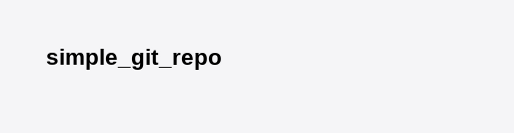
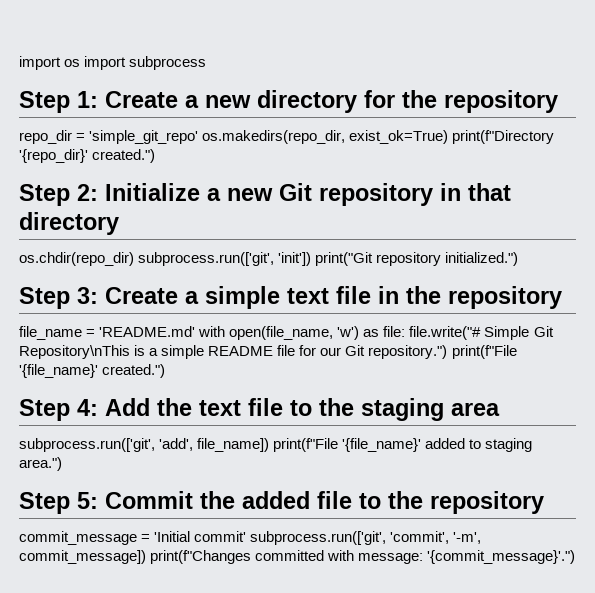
[45,48,223,70] simple_git_repo -> [19,56,207,70] [19,90,558,113] [19,130,555,144] [19,149,156,163] [19,183,511,206] [19,212,119,235] [19,252,519,266] [19,286,562,309] [19,326,554,340] [19,345,517,359] [19,364,166,378] [19,398,500,421] [19,438,533,452] [19,457,62,471] [19,491,544,514] [19,531,482,545] [19,550,576,564] import os import subprocess // Step 1: Create a new directory for the repository // repo_dir = 'simple_git_repo' os.makedirs(repo_dir, exist_ok=True) print(f"Directory '{repo_dir}' created.") // Step 2: Initialize a new Git repository in that directory // os.chdir(repo_dir) subprocess.run(['git', 'init']) print("Git repository initialized.") // Step 3: Create a simple text file in the repository // file_name = 'README.md' with open(file_name, 'w') as file: file.write("# Simple Git Repository\nThis is a simple README file for our Git repository.") print(f"File '{file_name}' created.") // Step 4: Add the text file to the staging area // subprocess.run(['git', 'add', file_name]) print(f"File '{file_name}' added to staging area.") // Step 5: Commit the added file to the repository // commit_message = 'Initial commit' subprocess.run(['git', 'commit', '-m', commit_message]) print(f"Changes committed with message: '{commit_message}'.")

